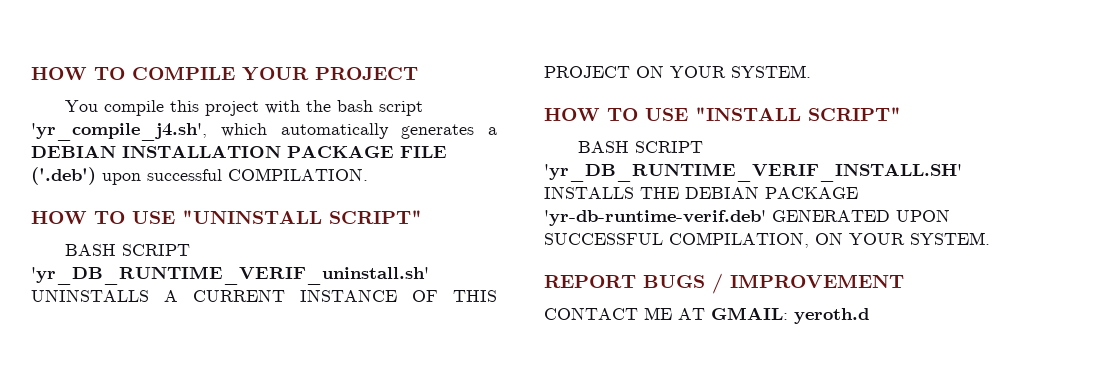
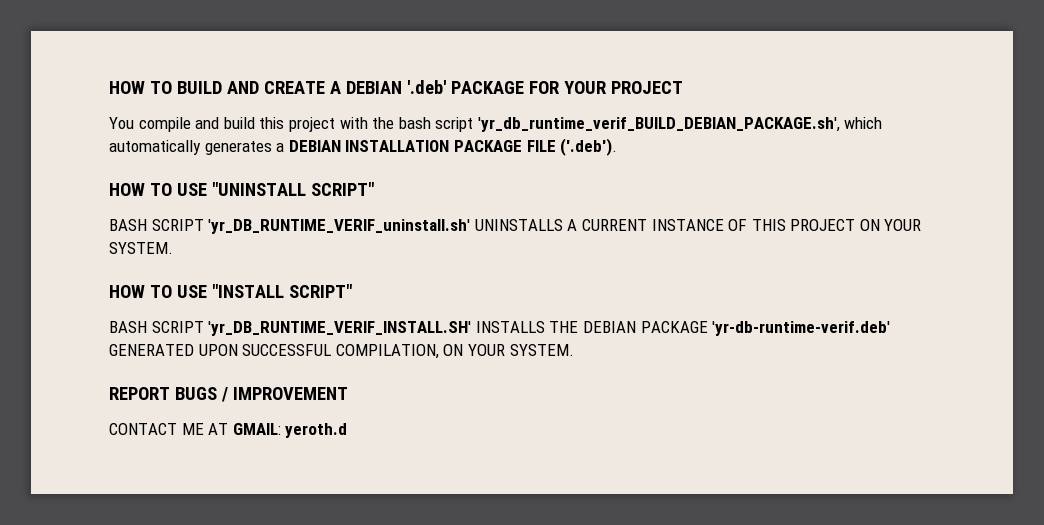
[31,66,235,80] HOW TO COMPILE -> [109,80,559,94] HOW TO BUILD AND CREATE A DEBIAN '.deb' PACKAGE FOR
(164, 108) none -> [195,117,255,129] and build
[31,123,207,141] 'yr_compile_j4.sh', -> [477,117,840,132] 'yr_db_runtime_verif_BUILD_DEBIAN_PACKAGE.sh',
[31,167,368,185] ('.deb') upon successful COMPILATION. -> [560,138,618,156] ('.deb').

